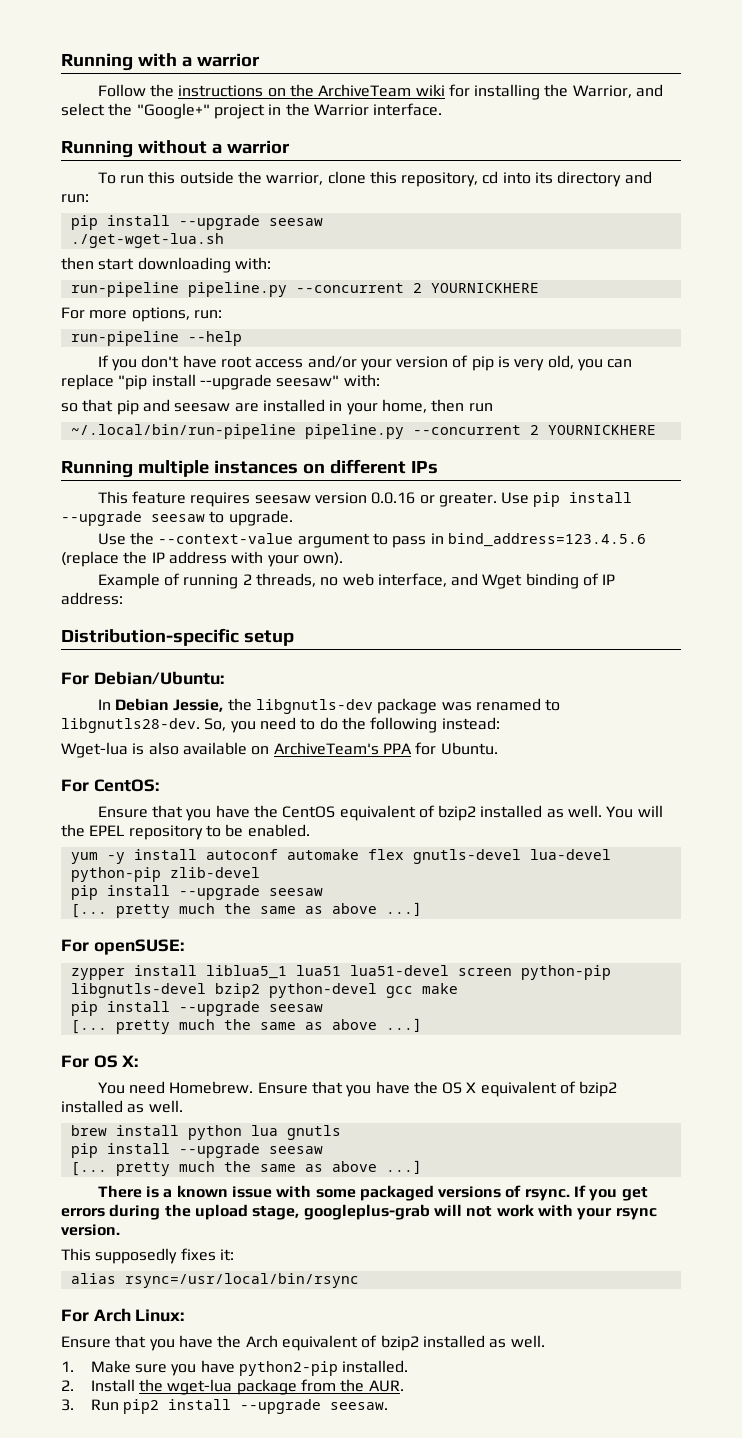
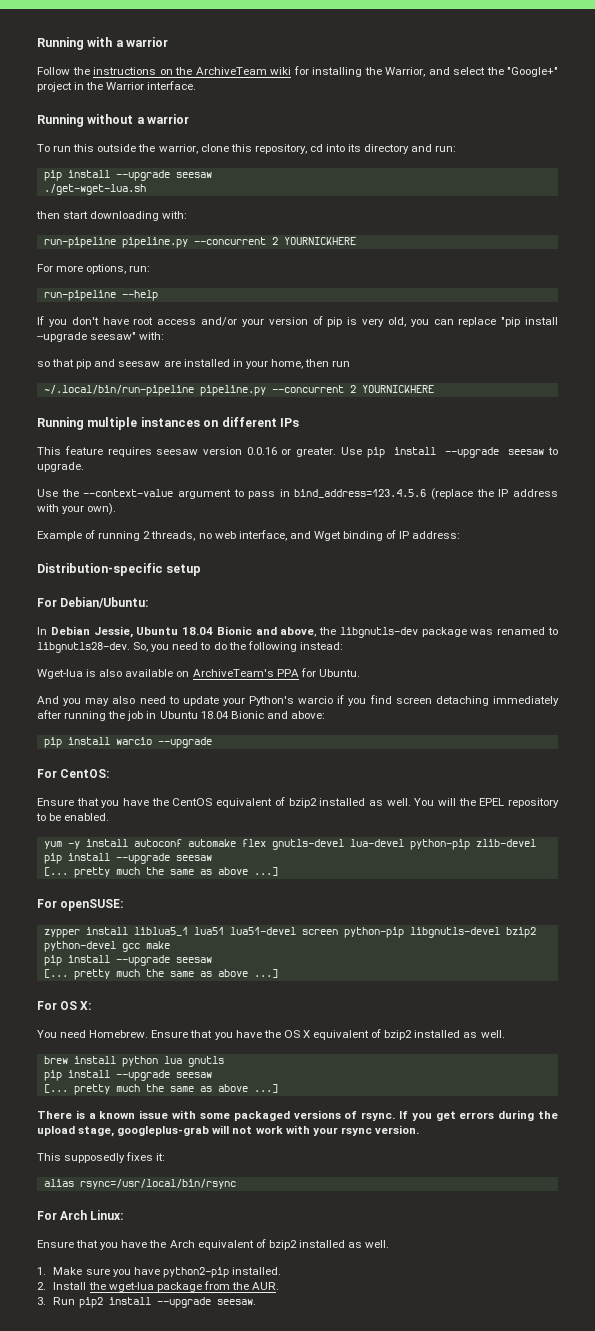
(224, 705) none -> [136,626,317,637] Ubuntu 18.04 Bionic and above,
(498, 748) none -> [37,695,559,706] [37,710,325,721] [43,737,212,748] // And you may also need to update your Python's warcio if you find screen detaching immediately after running the job in Ubuntu 18.04 Bionic and above: // pip install warcio --upgrade

